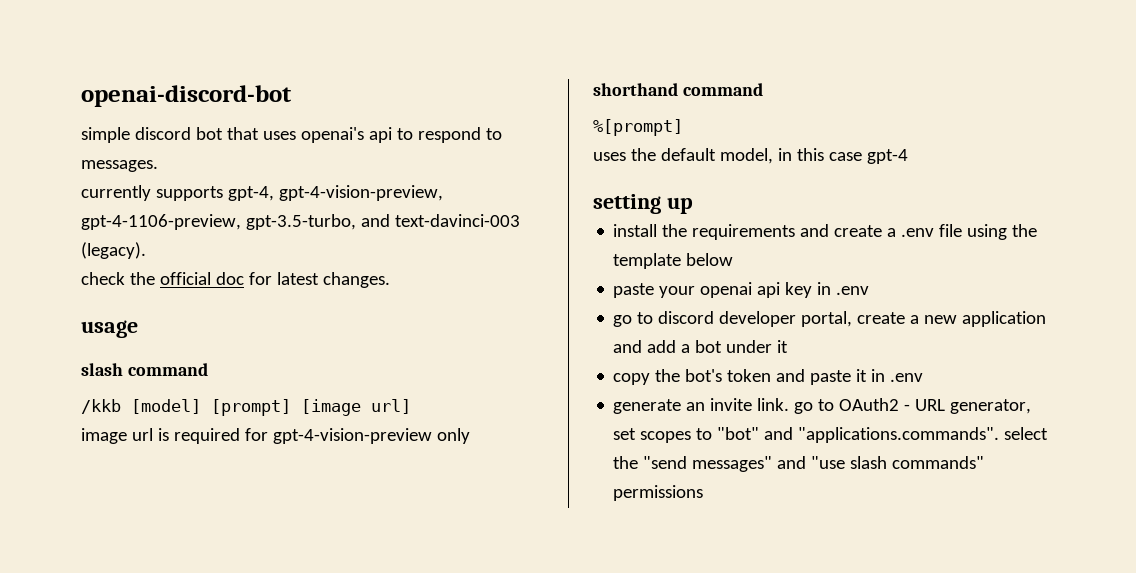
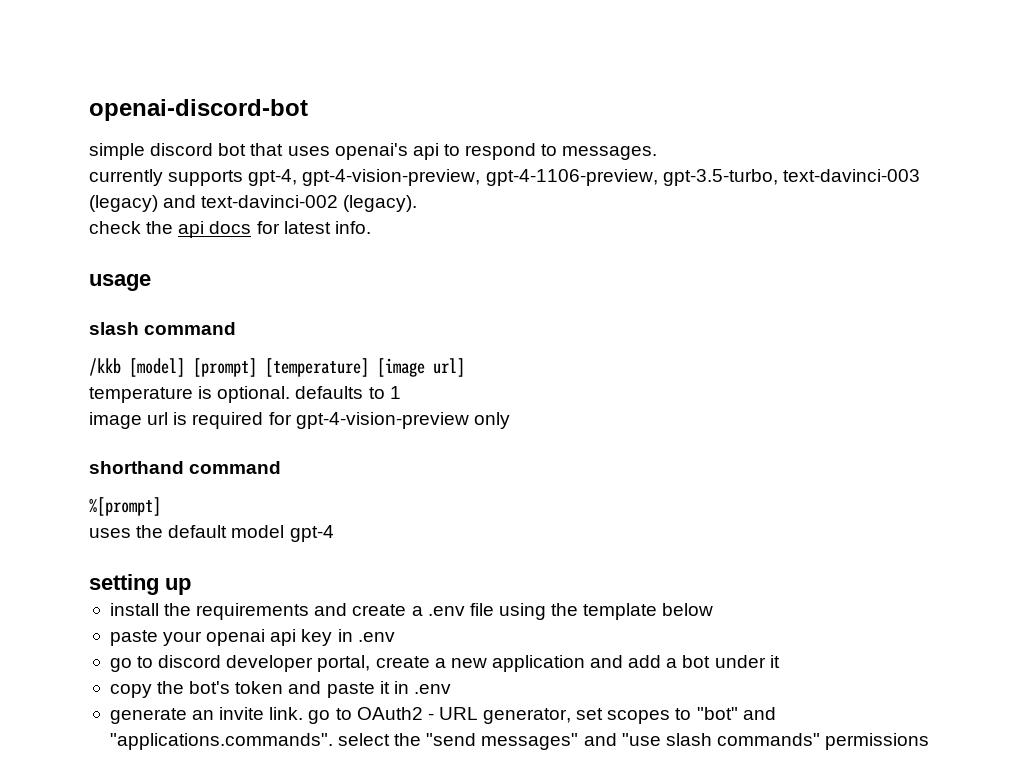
[360,214,520,227] and text-davinci-003 -> [782,169,920,182] [89,195,339,212] text-davinci-003 (legacy) and text-davinci-002
[159,272,244,285] official doc -> [178,221,252,238] api docs
[322,272,390,288] changes. -> [334,221,371,234] info.
(291, 407) none -> [265,358,369,377] [temperature]
(411, 406) none -> [89,386,401,403] // temperature is optional. defaults to 1
[719,148,862,164] model, in this case -> [231,525,285,538] model

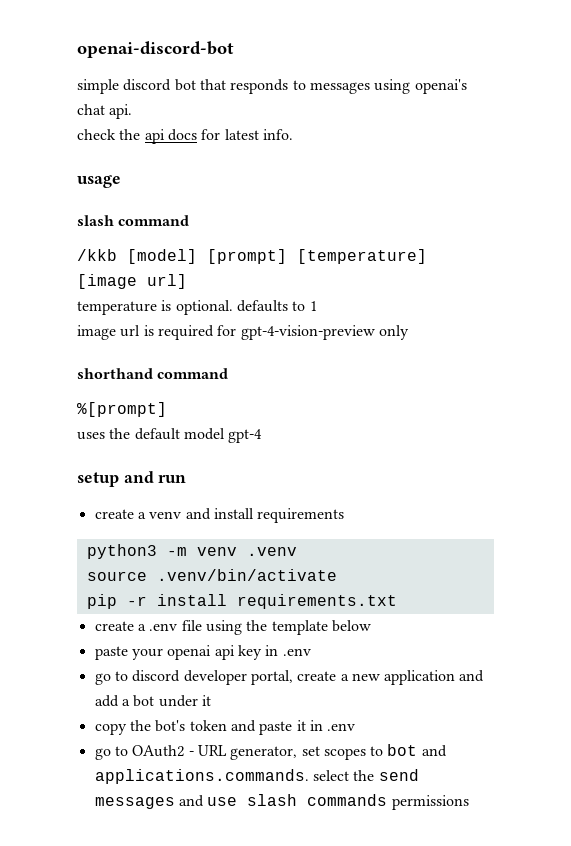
[287,143,658,160] [89,169,920,186] [89,195,418,212] uses openai's api to respond to messages. // currently supports gpt-4, gpt-4-vision-preview, gpt-4-1106-preview, gpt-3.5-turbo, text-davinci-003 (legacy) and text-davinci-002 (legacy). -> [230,79,467,94] [77,104,133,119] responds to messages using openai's chat api.
[89,574,191,595] [109,603,348,620] setting up // install the requirements and -> [77,471,187,487] [94,508,345,523] [86,544,297,559] [86,569,337,581] [86,594,397,609] setup and run // create a venv and install requirements // python3 -m venv .venv // source .venv/bin/activate // pip -r install requirements.txt //
[109,707,304,724] generate an invite link. -> (356, 727) none
[696,707,776,720] [109,733,820,750] "bot" and "applications.commands". select the "send messages" and "use slash commands" -> [387,744,447,757] [94,769,419,784] [94,794,388,809] bot and applications.commands. select the send messages and use slash commands

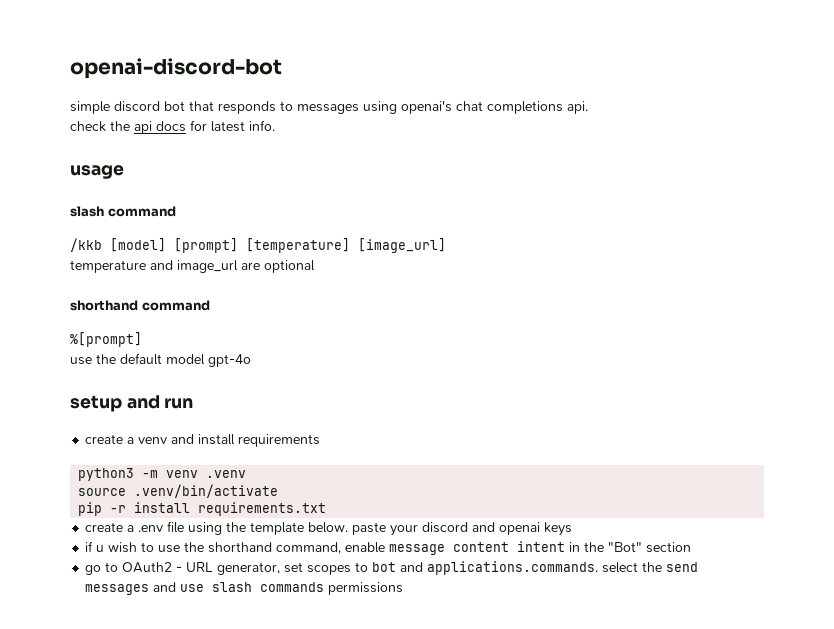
(105, 109) none -> [487,101,563,114] completions
[77,274,187,289] [image url] -> [358,238,446,253] [image_url]
[161,300,317,315] [77,325,409,340] is optional. defaults to 1 // image url is required for gpt-4-vision-preview only -> [150,260,315,273] and image_url are optional
[77,432,105,440] uses -> [70,357,92,365] use
[228,429,263,443] gpt-4 -> [208,354,251,367] gpt-4o
[331,620,371,632] below // -> [308,522,349,533] below.
[167,645,311,660] [94,670,485,685] [94,695,211,707] [94,720,356,735] openai api key in .env // go to discord developer portal, create a new application and add a bot under it // copy the bot's token and paste it in .env -> [422,522,573,536] [85,541,692,555] discord and openai keys // if u wish to use the shorthand command, enable message content intent in the "Bot" section

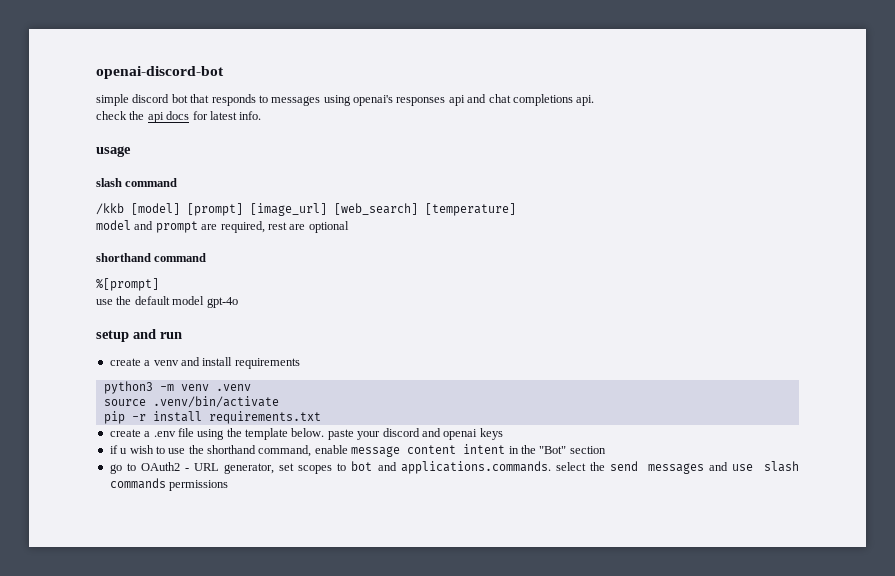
(452, 107) none -> [396,94,487,106] responses api and
(238, 245) none -> [250,203,418,216] [image_url] [web_search]
[358,238,446,253] [70,260,238,273] [image_url] // temperature and image_url -> [96,220,287,233] // model and prompt are required, rest

